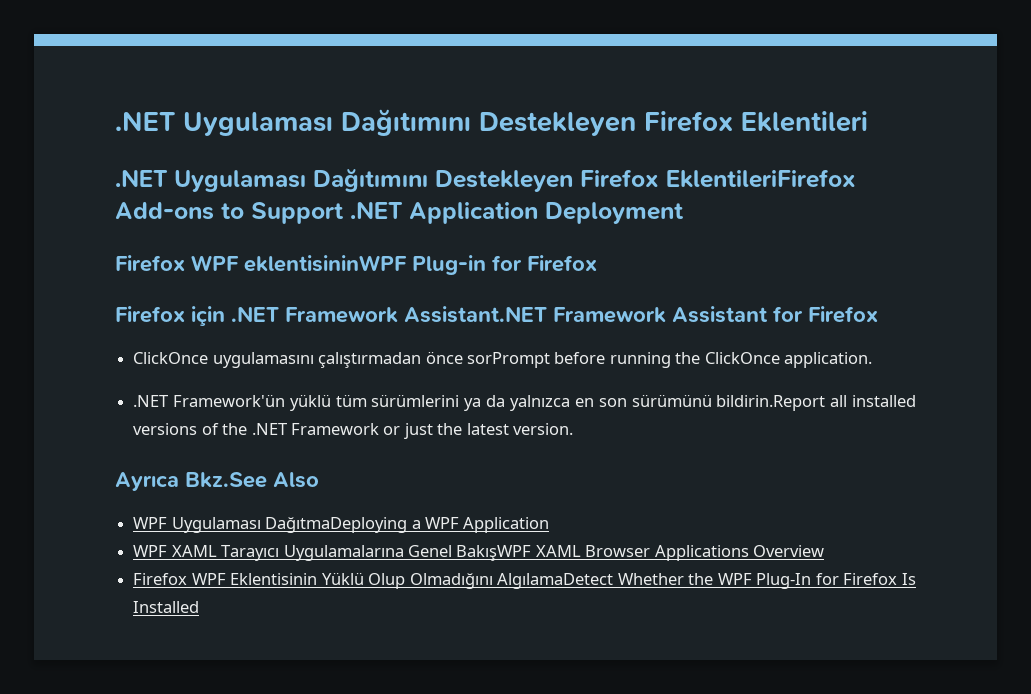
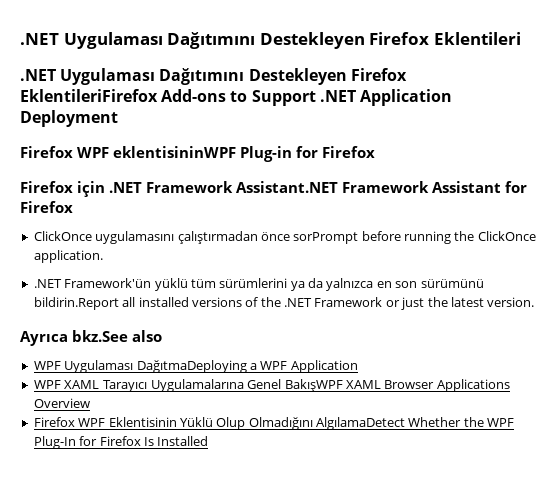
[185,472,319,488] Bkz.See Also -> [72,330,162,342] bkz.See also

